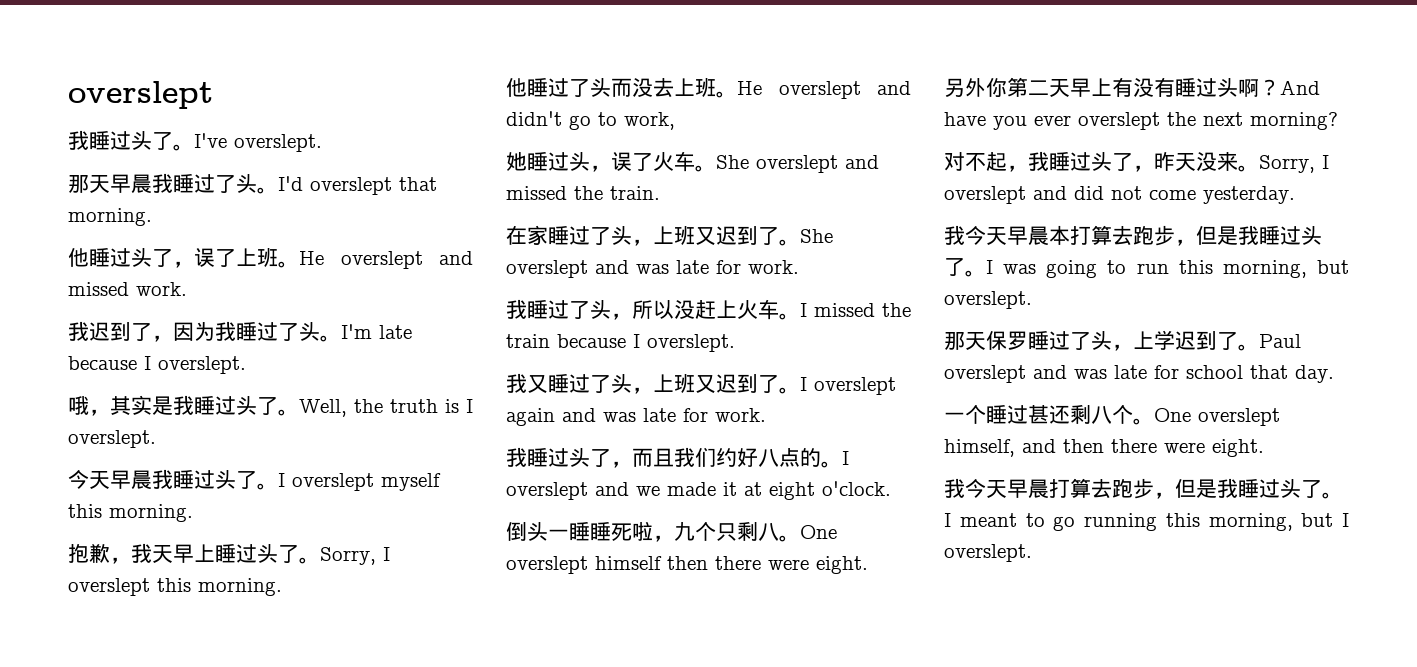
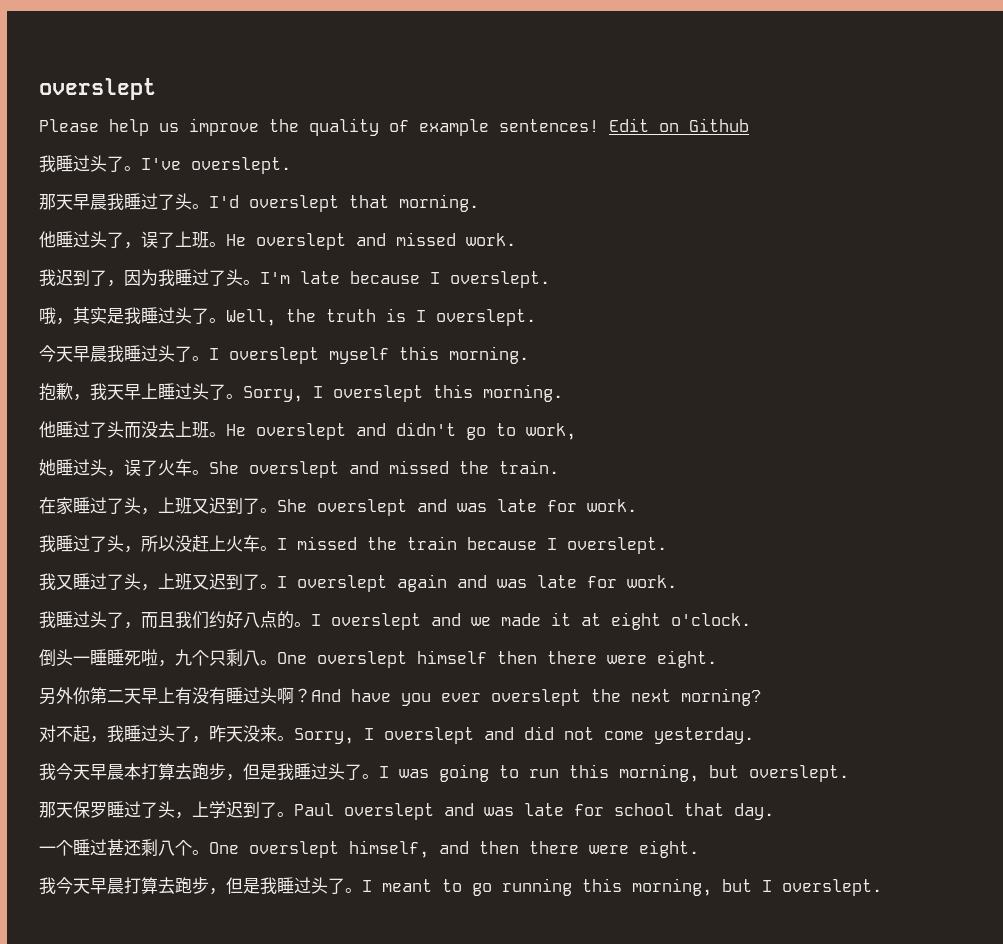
[68,81,213,109] overslept -> [39,78,156,100] [39,118,749,136] overslept // Please help us improve the quality of example sentences! Edit on Github

